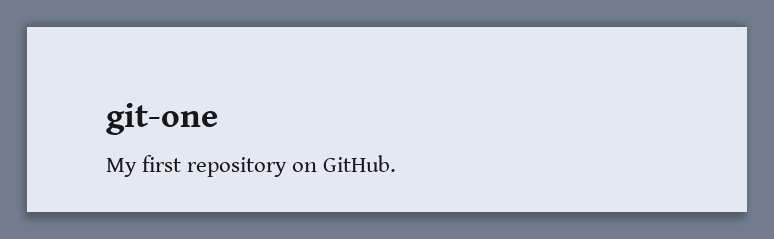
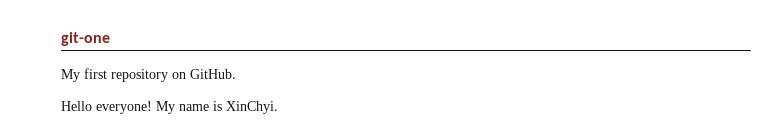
(397, 163) none -> [61,101,278,114] // Hello everyone! My name is XinChyi.

